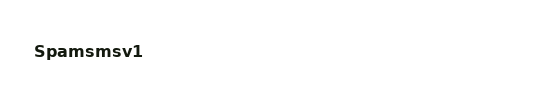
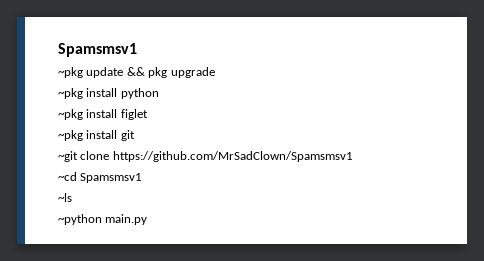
[34,45,143,60] Spamsmsv1 -> [58,43,137,57] [58,67,215,78] [58,88,159,99] [58,109,148,120] [58,130,135,141] [58,151,353,162] [58,172,143,183] [58,193,72,202] [58,214,148,225] Spamsmsv1 // ~pkg update && pkg upgrade // ~pkg install python // ~pkg install figlet // ~pkg install git // ~git clone https://github.com/MrSadClown/Spamsmsv1 // ~cd Spamsmsv1 // ~ls // ~python main.py

